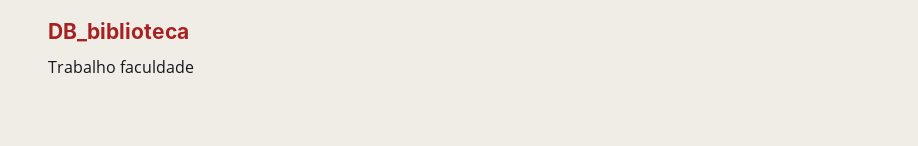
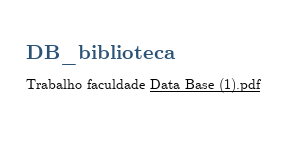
(195, 66) none -> [150,78,261,93] Data Base (1).pdf

